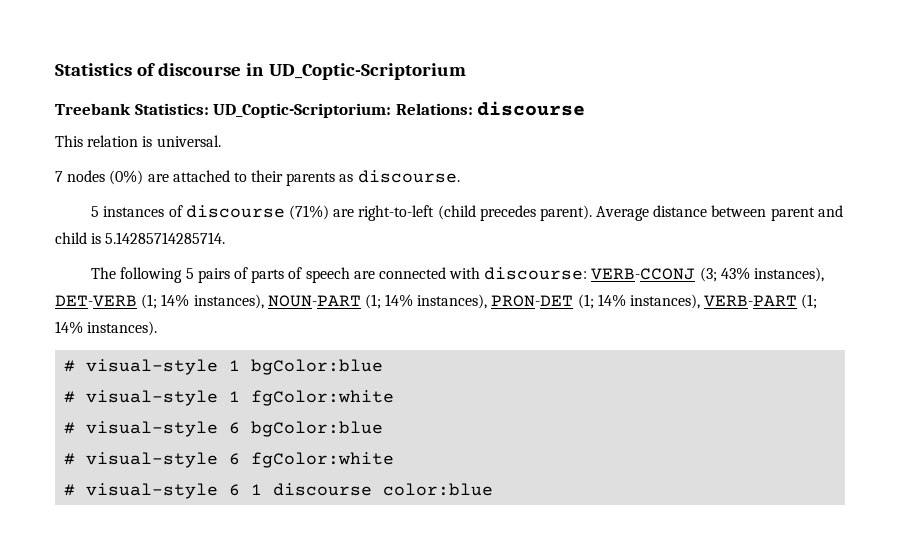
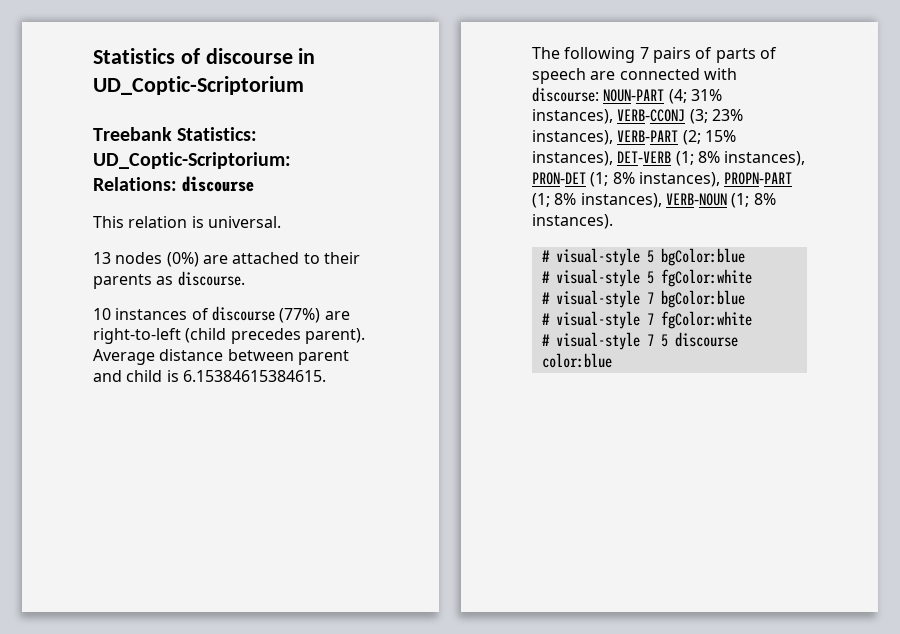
[55,171,63,182] 7 -> [93,252,111,264] 13
[91,206,100,217] 5 -> [93,308,111,320] 10
[289,205,330,220] (71%) -> [279,308,321,323] (77%)
[105,232,226,244] 5.14285714285714. -> [182,370,326,382] 6.15384615384615.
[185,268,194,279] 5 -> [639,47,649,59] 7
[591,267,825,282] [55,294,818,309] [55,321,83,334] VERB-CCONJ (3; 43% instances), DET-VERB (1; 14% instances), NOUN-PART (1; 14% instances), PRON-DET (1; 14% instances), VERB-PART (1; 14% -> [603,89,722,104] [532,109,743,124] [532,130,736,145] [532,151,806,166] [532,172,793,187] [532,193,776,208] NOUN-PART (4; 31% instances), VERB-CCONJ (3; 23% instances), VERB-PART (2; 15% instances), DET-VERB (1; 8% instances), PRON-DET (1; 8% instances), PROPN-PART (1; 8% instances), VERB-NOUN (1; 8%
[229,359,384,375] [64,390,395,406] [64,421,384,437] [64,452,395,468] [64,483,263,499] 1 bgColor:blue // # visual-style 1 fgColor:white // # visual-style 6 bgColor:blue // # visual-style 6 fgColor:white // # visual-style 6 1 -> [646,248,745,266] [541,269,752,287] [541,290,745,308] [541,311,752,329] [541,332,668,350] 5 bgColor:blue // # visual-style 5 fgColor:white // # visual-style 7 bgColor:blue // # visual-style 7 fgColor:white // # visual-style 7 5

